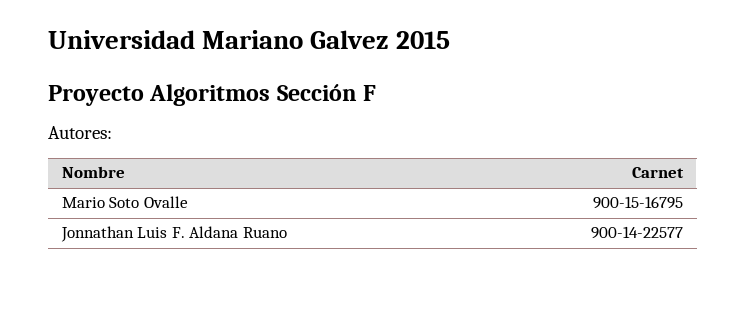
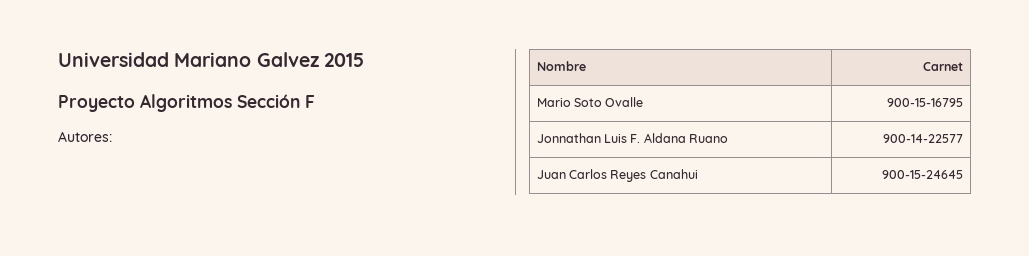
(684, 232) none -> [536,169,698,182] [882,170,964,179] // Juan Carlos Reyes Canahui | 900-15-24645

